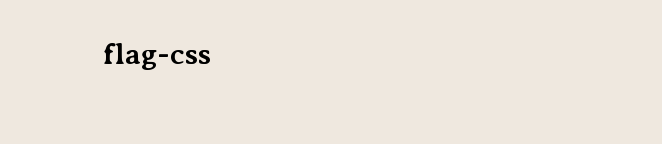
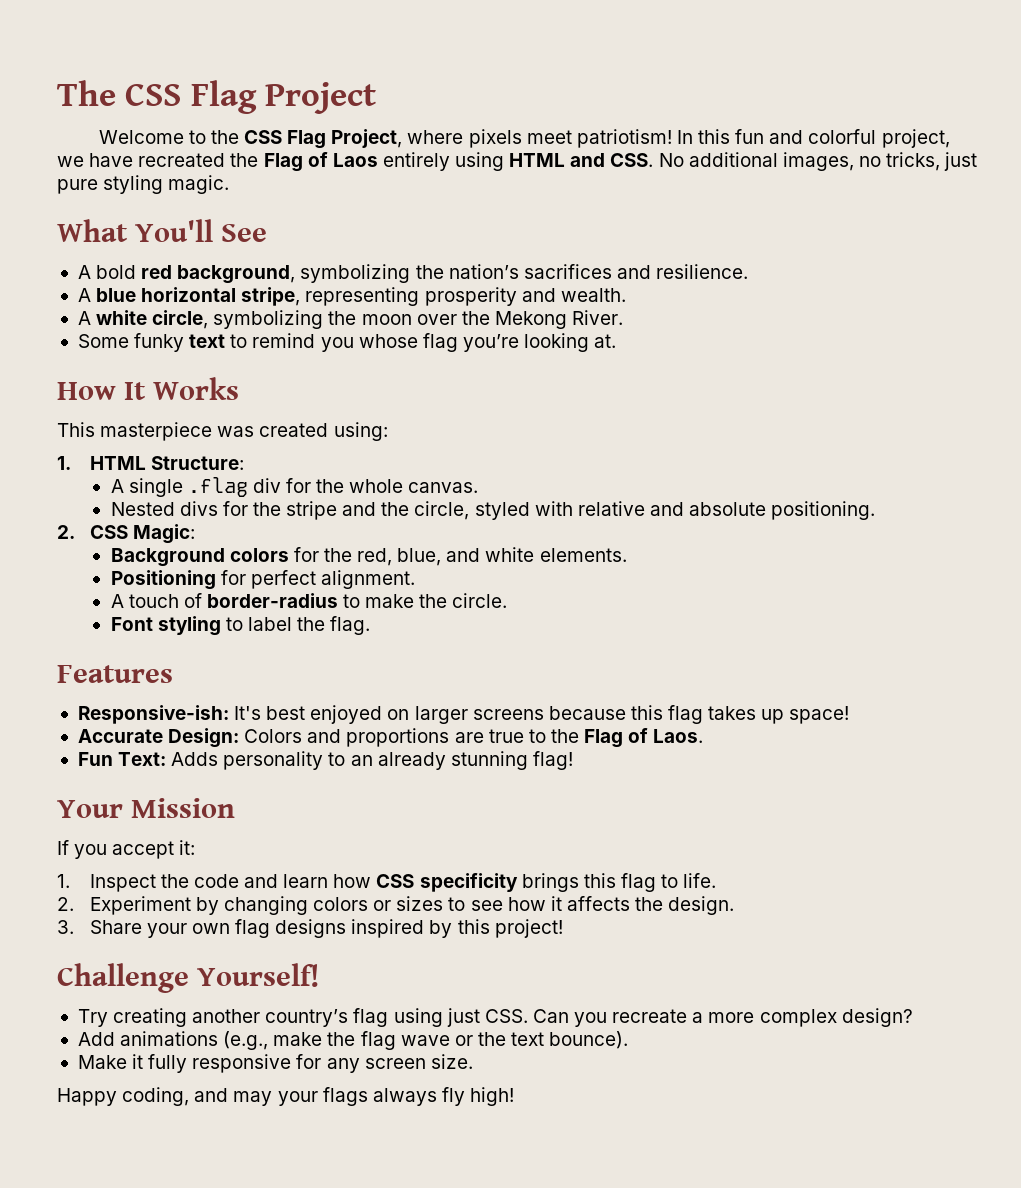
[103,43,211,70] flag-css -> [57,80,377,114] [98,129,950,149] [57,152,978,172] [57,175,230,194] [57,219,268,242] [77,264,749,284] [77,287,626,306] [77,310,624,329] [77,333,617,352] [57,377,240,400] [57,422,388,441] [57,456,244,470] [110,477,479,497] [110,501,876,520] [57,524,195,544] [110,547,627,567] [110,570,415,590] [110,593,508,608] [110,616,371,636] [57,665,173,683] [77,705,850,724] [77,728,704,748] [77,751,573,770] [57,798,236,818] [57,840,196,859] [57,873,717,892] [57,896,735,915] [57,919,563,938] [57,963,321,993] [77,1008,913,1027] [77,1031,629,1050] [77,1054,473,1073] [57,1087,515,1106] The CSS Flag Project // Welcome to the CSS Flag Project, where pixels meet patriotism! In this fun and colorful project, we have recreated the Flag of Laos entirely using HTML and CSS. No additional images, no tricks, just pure styling magic. // What You'll See // A bold red background, symbolizing the nation’s sacrifices and resilience. // A blue horizontal stripe, representing prosperity and wealth. // A white circle, symbolizing the moon over the Mekong River. // Some funky text to remind you whose flag you’re looking at. // How It Works // This masterpiece was created using: // 1. HTML Structure: // A single .flag div for the whole canvas. // Nested divs for the stripe and the circle, styled with relative and absolute positioning. // 2. CSS Magic: // Background colors for the red, blue, and white elements. // Positioning for perfect alignment. // A touch of border-radius to make the circle. // Font styling to label the flag. // Features // Responsive-ish: It's best enjoyed on larger screens because this flag takes up space! // Accurate Design: Colors and proportions are true to the Flag of Laos. // Fun Text: Adds personality to an already stunning flag! // Your Mission // If you accept it: // 1. Inspect the code and learn how CSS specificity brings this flag to life. // 2. Experiment by changing colors or sizes to see how it affects the design. // 3. Share your own flag designs inspired by this project! // Challenge Yourself! // Try creating another country’s flag using just CSS. Can you recreate a more complex design? // Add animations (e.g., make the flag wave or the text bounce). // Make it fully responsive for any screen size. // Happy coding, and may your flags always fly high!

